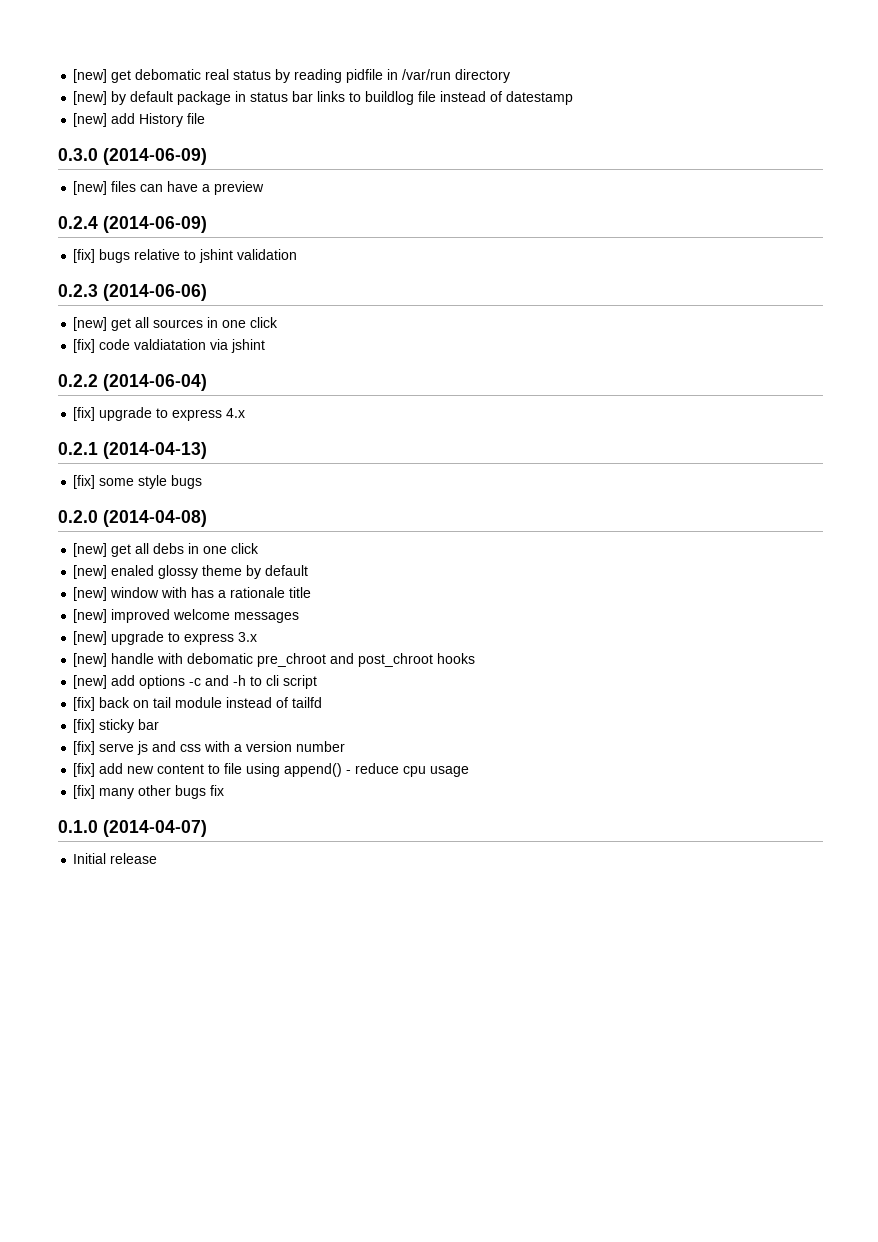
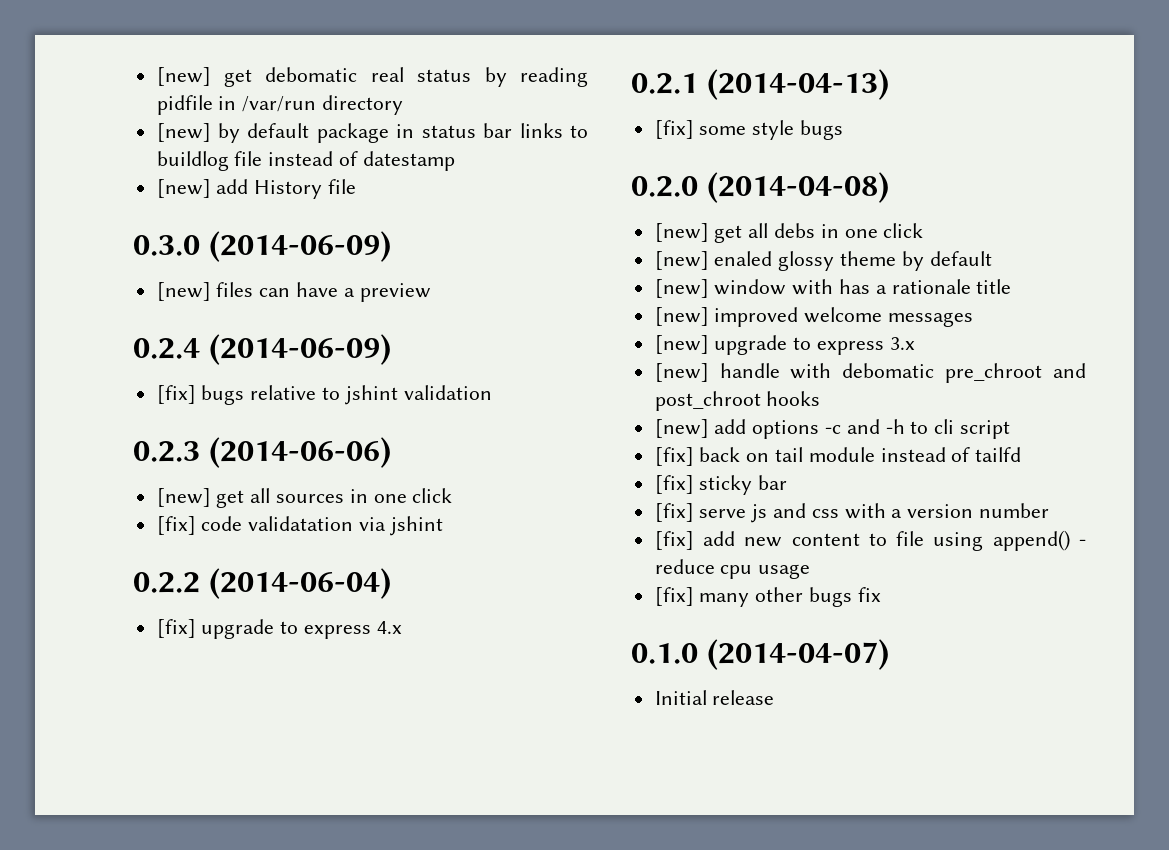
[134,339,207,350] valdiatation -> [248,516,354,531] validatation

